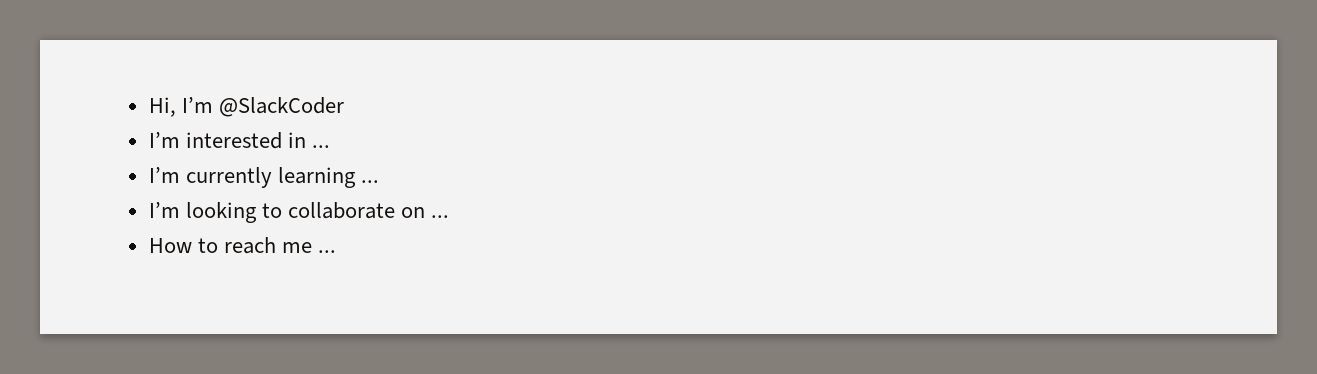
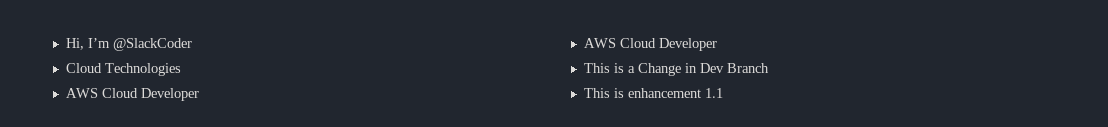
[148,132,330,149] [148,167,379,188] [148,202,450,223] [148,237,337,254] I’m interested in ... // I’m currently learning ... // I’m looking to collaborate on ... // How to reach me ... -> [65,63,181,76] [65,88,199,101] [583,38,717,51] [583,63,769,76] [583,88,723,98] Cloud Technologies // AWS Cloud Developer // AWS Cloud Developer // This is a Change in Dev Branch // This is enhancement 1.1

